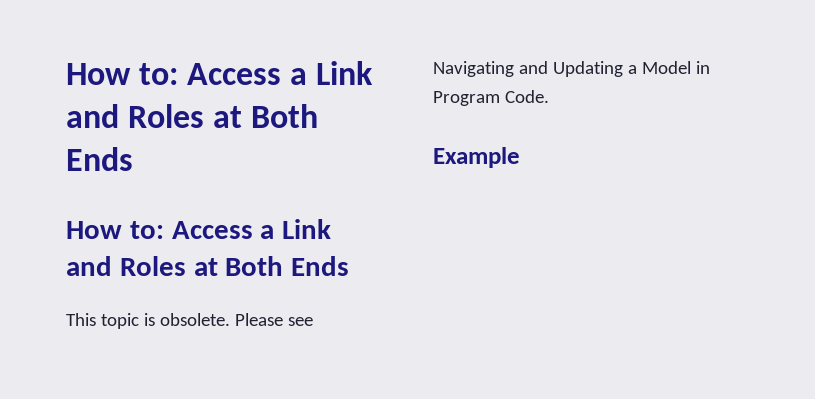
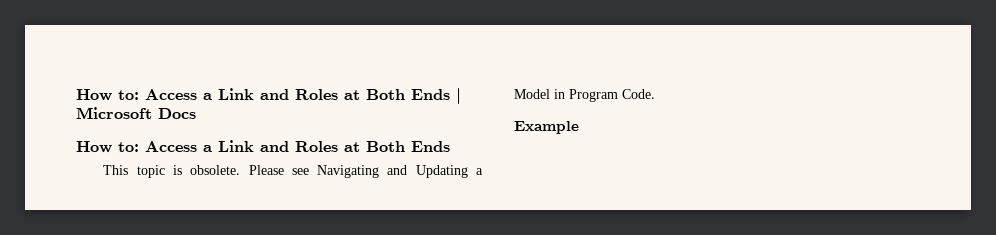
(133, 159) none -> [456,88,461,104] [76,107,196,119] | Microsoft Docs

